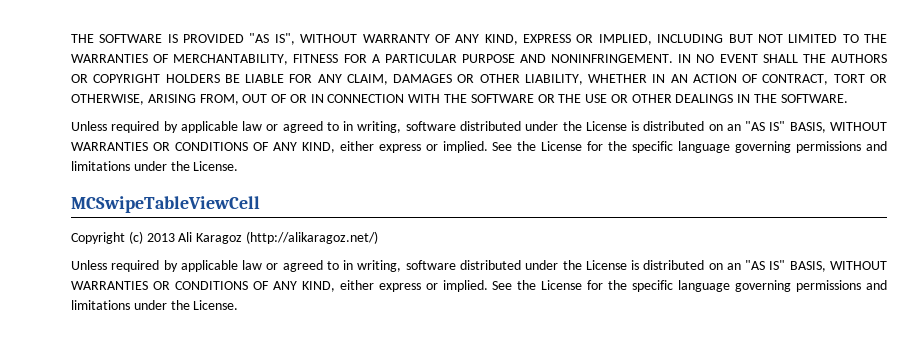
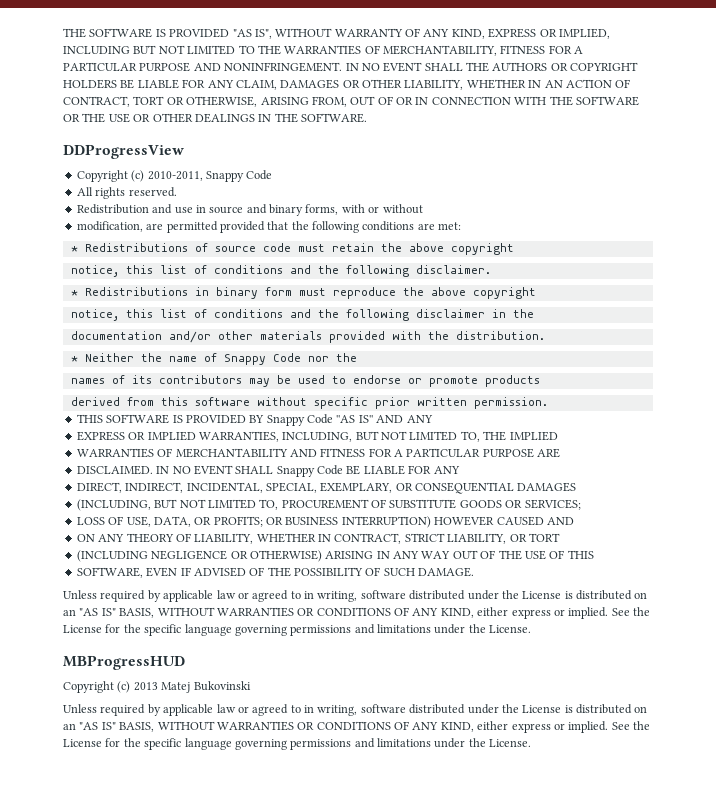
(848, 98) none -> [63,144,184,159] [76,170,273,182] [76,187,177,199] [76,204,423,216] [76,221,462,233] [70,243,514,255] [70,265,491,277] [70,287,536,299] [70,309,534,321] [70,331,545,343] [70,353,357,365] [70,375,540,387] [70,397,548,409] [76,414,433,426] [76,431,558,442] [76,448,561,458] [76,465,460,477] [76,482,577,494] [76,499,581,511] [76,516,574,528] [76,533,560,544] [76,550,594,562] [76,567,475,578] // DDProgressView // Copyright (c) 2010-2011, Snappy Code // All rights reserved. // Redistribution and use in source and binary forms, with or without // modification, are permitted provided that the following conditions are met: // * Redistributions of source code must retain the above copyright // notice, this list of conditions and the following disclaimer. // * Redistributions in binary form must reproduce the above copyright // notice, this list of conditions and the following disclaimer in the // documentation and/or other materials provided with the distribution. // * Neither the name of Snappy Code nor the // names of its contributors may be used to endorse or promote products // derived from this software without specific prior written permission. // THIS SOFTWARE IS PROVIDED BY Snappy Code ''AS IS'' AND ANY // EXPRESS OR IMPLIED WARRANTIES, INCLUDING, BUT NOT LIMITED TO, THE IMPLIED // WARRANTIES OF MERCHANTABILITY AND FITNESS FOR A PARTICULAR PURPOSE ARE // DISCLAIMED. IN NO EVENT SHALL Snappy Code BE LIABLE FOR ANY // DIRECT, INDIRECT, INCIDENTAL, SPECIAL, EXEMPLARY, OR CONSEQUENTIAL DAMAGES // (INCLUDING, BUT NOT LIMITED TO, PROCUREMENT OF SUBSTITUTE GOODS OR SERVICES; // LOSS OF USE, DATA, OR PROFITS; OR BUSINESS INTERRUPTION) HOWEVER CAUSED AND // ON ANY THEORY OF LIABILITY, WHETHER IN CONTRACT, STRICT LIABILITY, OR TORT // (INCLUDING NEGLIGENCE OR OTHERWISE) ARISING IN ANY WAY OUT OF THE USE OF THIS // SOFTWARE, EVEN IF ADVISED OF THE POSSIBILITY OF SUCH DAMAGE.
[71,196,260,213] MCSwipeTableViewCell -> [63,655,185,670] MBProgressHUD
[178,231,378,244] Ali Karagoz (http://alikaragoz.net/) -> [161,681,251,693] Matej Bukovinski

